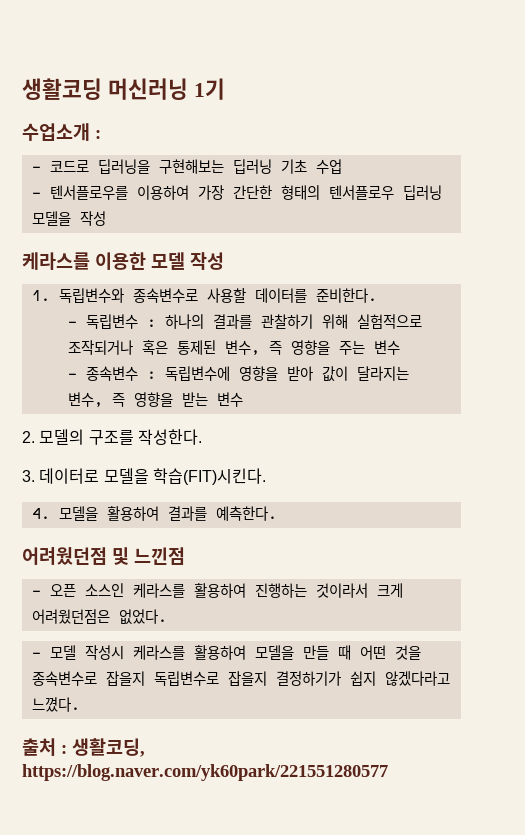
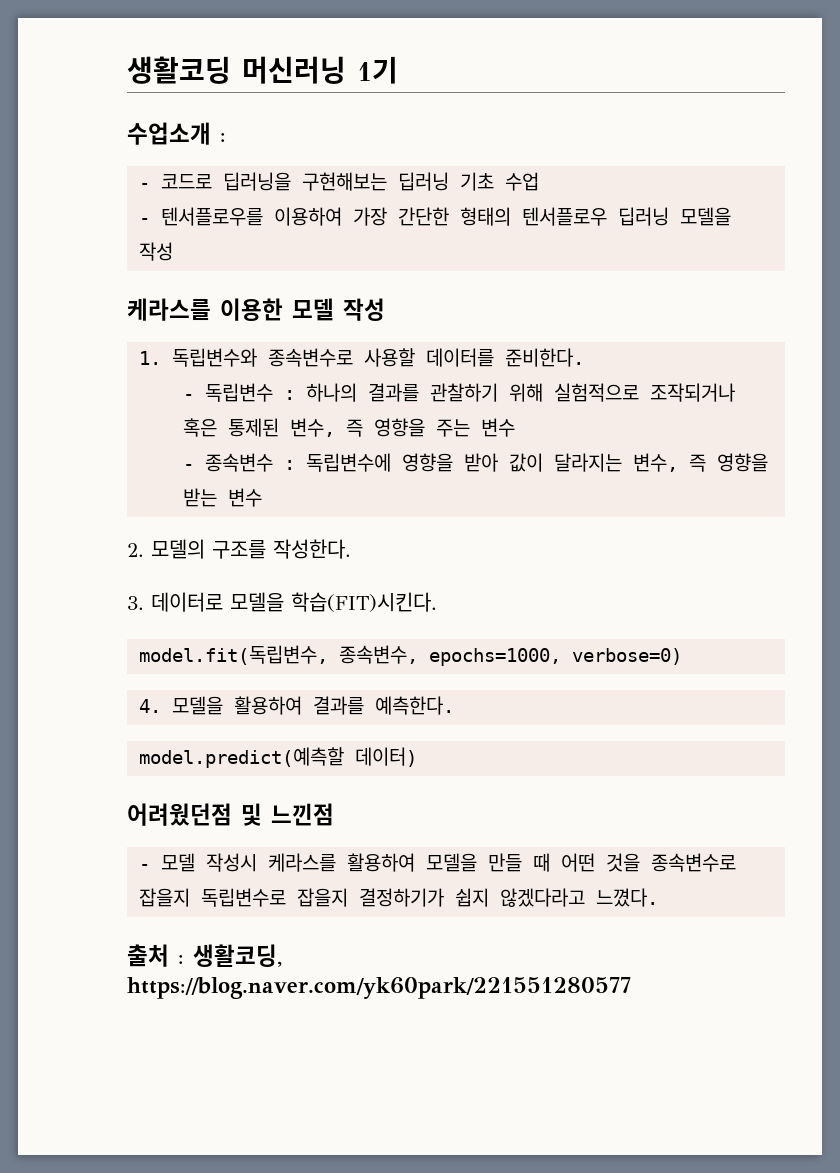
(266, 476) none -> [139,645,682,666] // model.fit(독립변수, 종속변수, epochs=1000, verbose=0)
(277, 513) none -> [139,747,417,768] // model.predict(예측할 데이터)
[31,583,403,598] [31,609,167,625] // - 오픈 소스인 케라스를 활용하여 진행하는 것이라서 크게 어려웠던점은 없었다. -> (334, 814) none

